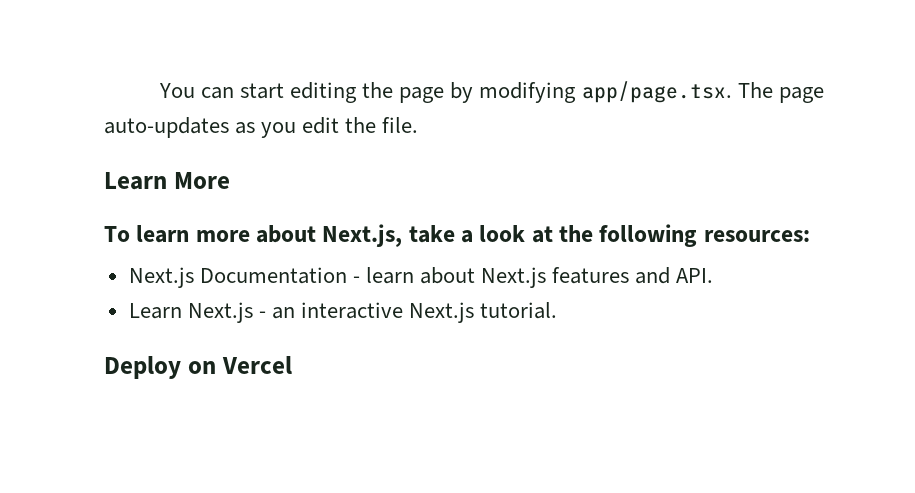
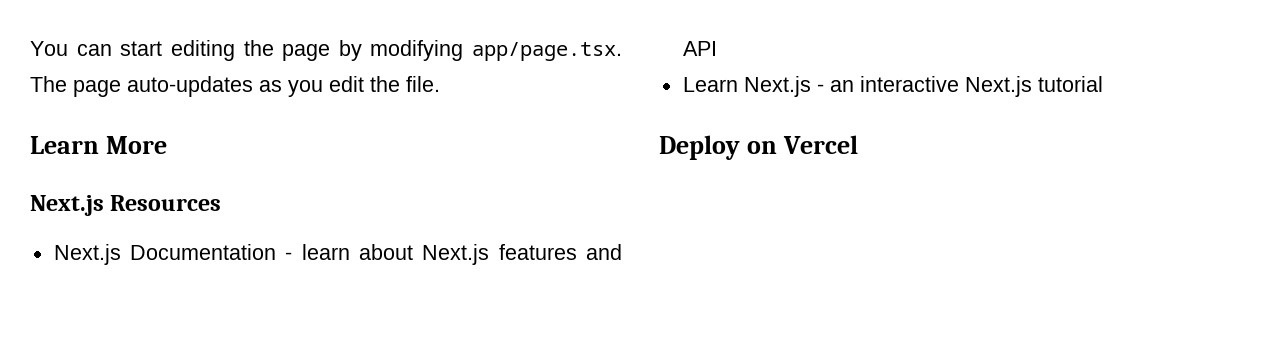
[104,224,810,247] To learn more about Next.js, take a look at the following resources: -> [30,195,222,216] Next.js Resources
[676,268,714,283] API. -> [682,41,717,56] API
[480,302,558,319] tutorial. -> [1037,76,1103,92] tutorial

